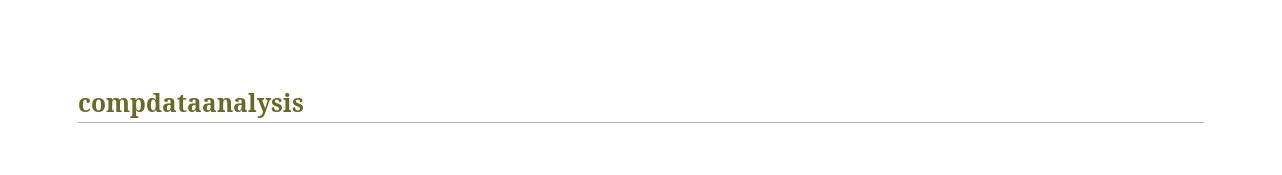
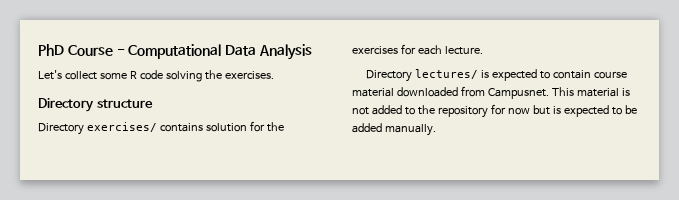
[78,93,304,118] compdataanalysis -> [38,44,312,60] [38,70,274,82] [38,98,153,112] [38,121,284,135] [352,44,483,55] [366,69,628,82] [352,86,630,99] [352,104,637,118] [352,123,436,136] PhD Course - Computational Data Analysis // Let's collect some R code solving the exercises. // Directory structure // Directory exercises/ contains solution for the exercises for each lecture. // Directory lectures/ is expected to contain course material downloaded from Campusnet. This material is not added to the repository for now but is expected to be added manually.

